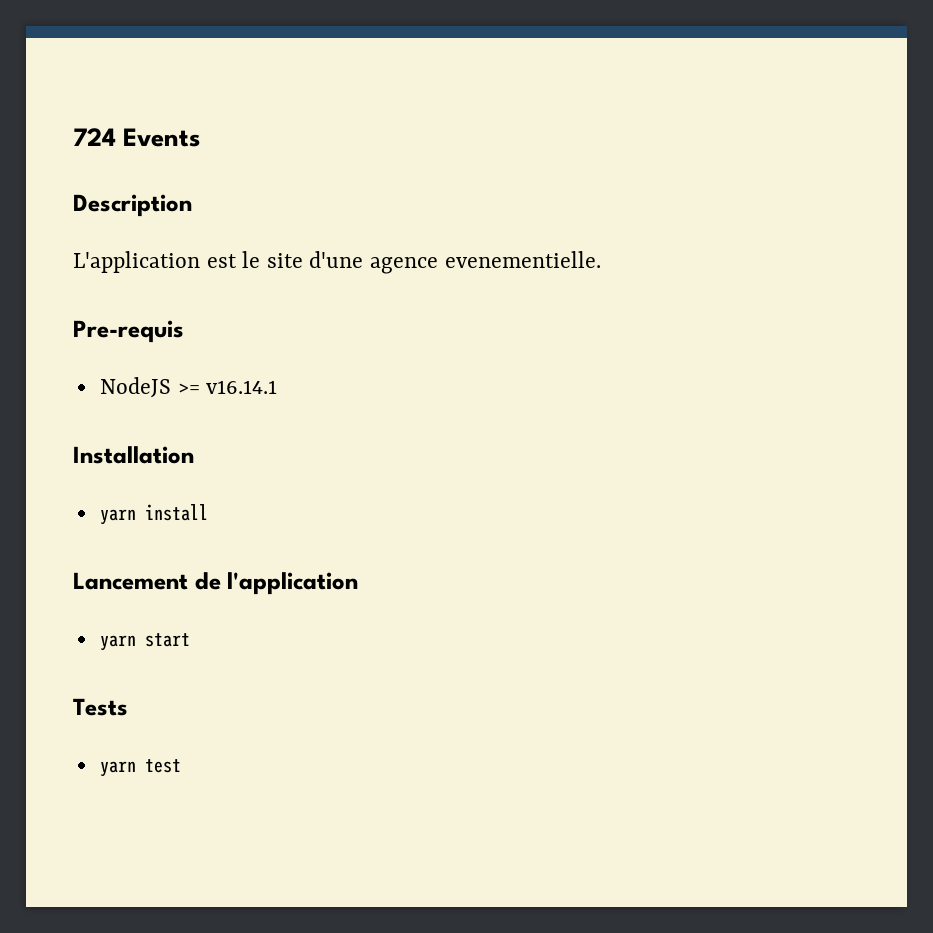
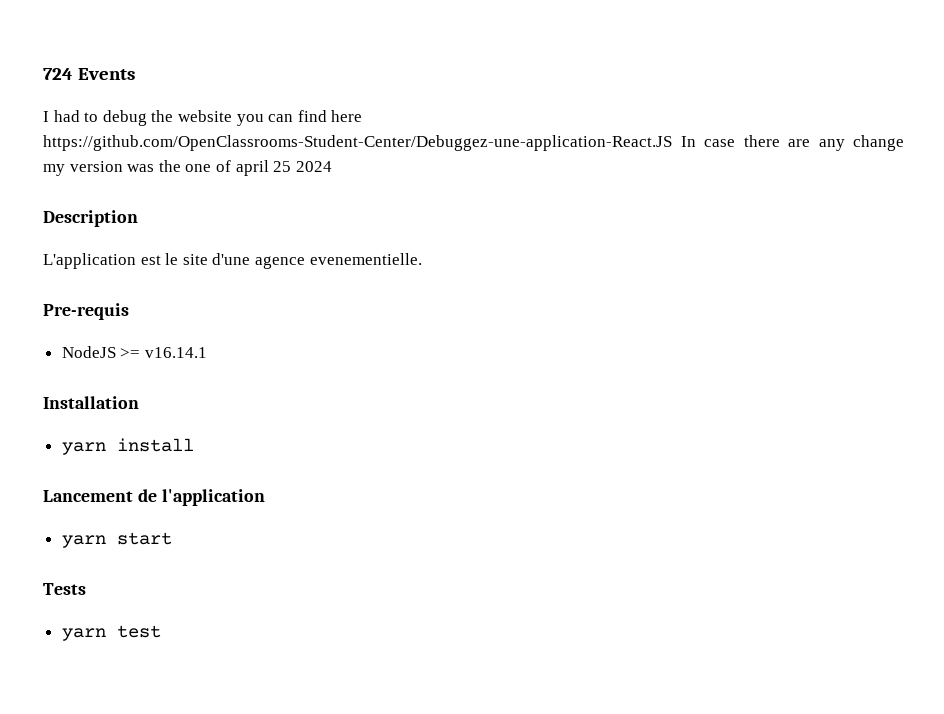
(201, 137) none -> [43,110,363,126] [43,135,904,151] [43,160,332,176] // I had to debug the website you can find here https://github.com/OpenClassrooms-Student-Center/Debuggez-une-application-React.JS In case there are any change my version was the one of april 25 2024

